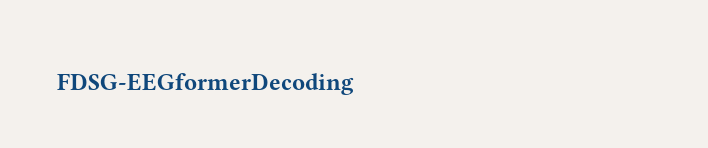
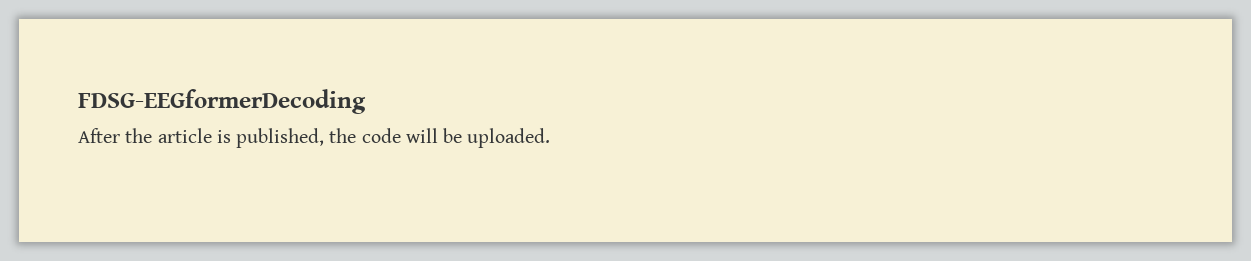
(354, 84) none -> [78,128,551,148] // After the article is published, the code will be uploaded.

